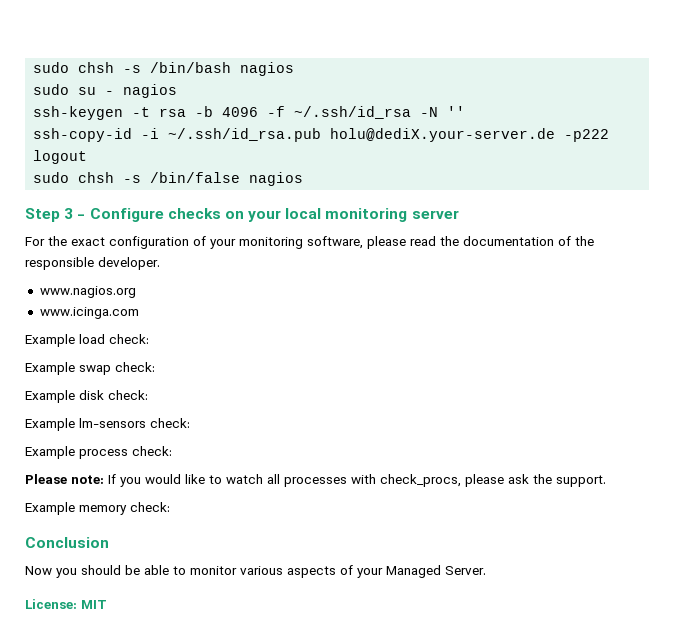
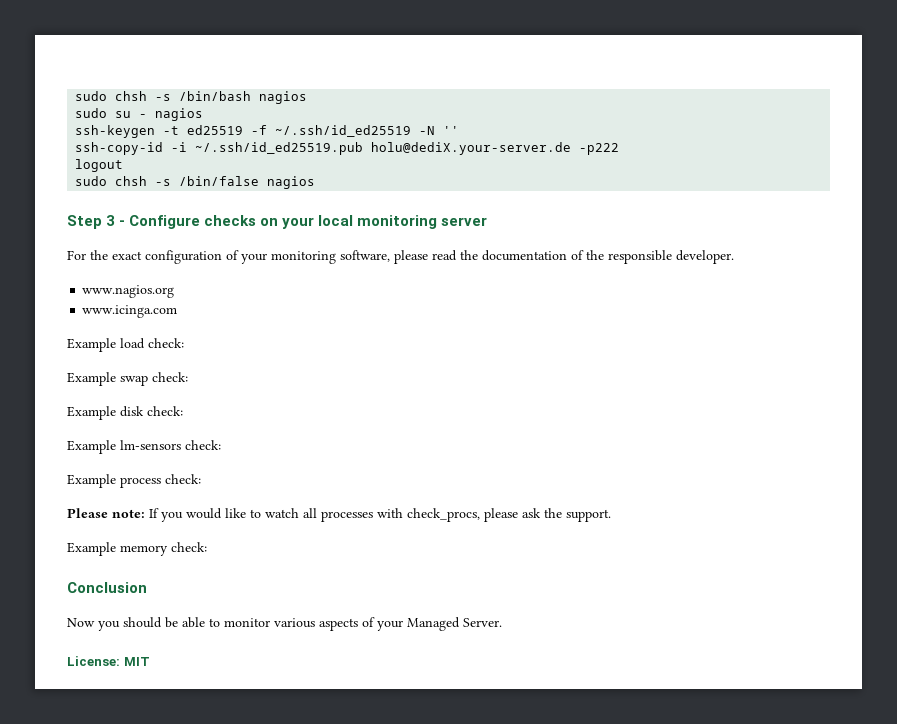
[159,106,412,119] rsa -b 4096 -f ~/.ssh/id_rsa -> [187,125,412,137] ed25519 -f ~/.ssh/id_ed25519
[168,128,322,142] ~/.ssh/id_rsa.pub -> [195,142,364,155] ~/.ssh/id_ed25519.pub

